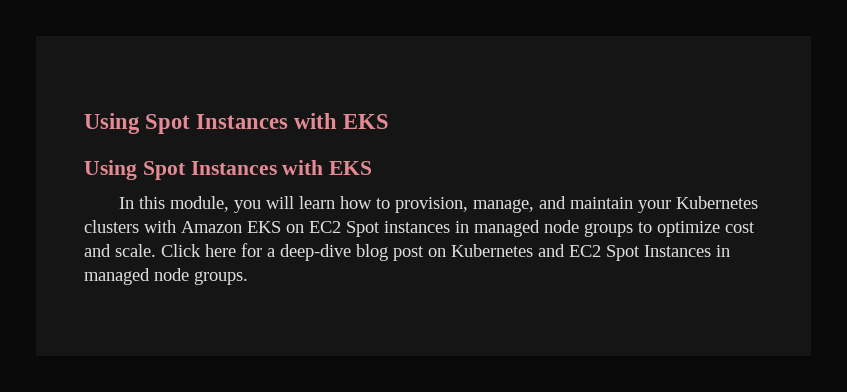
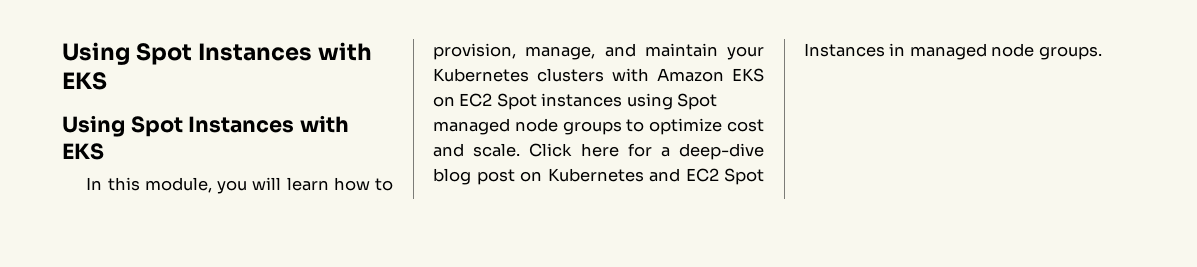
[455,221,469,233] in -> [626,93,718,110] using Spot

